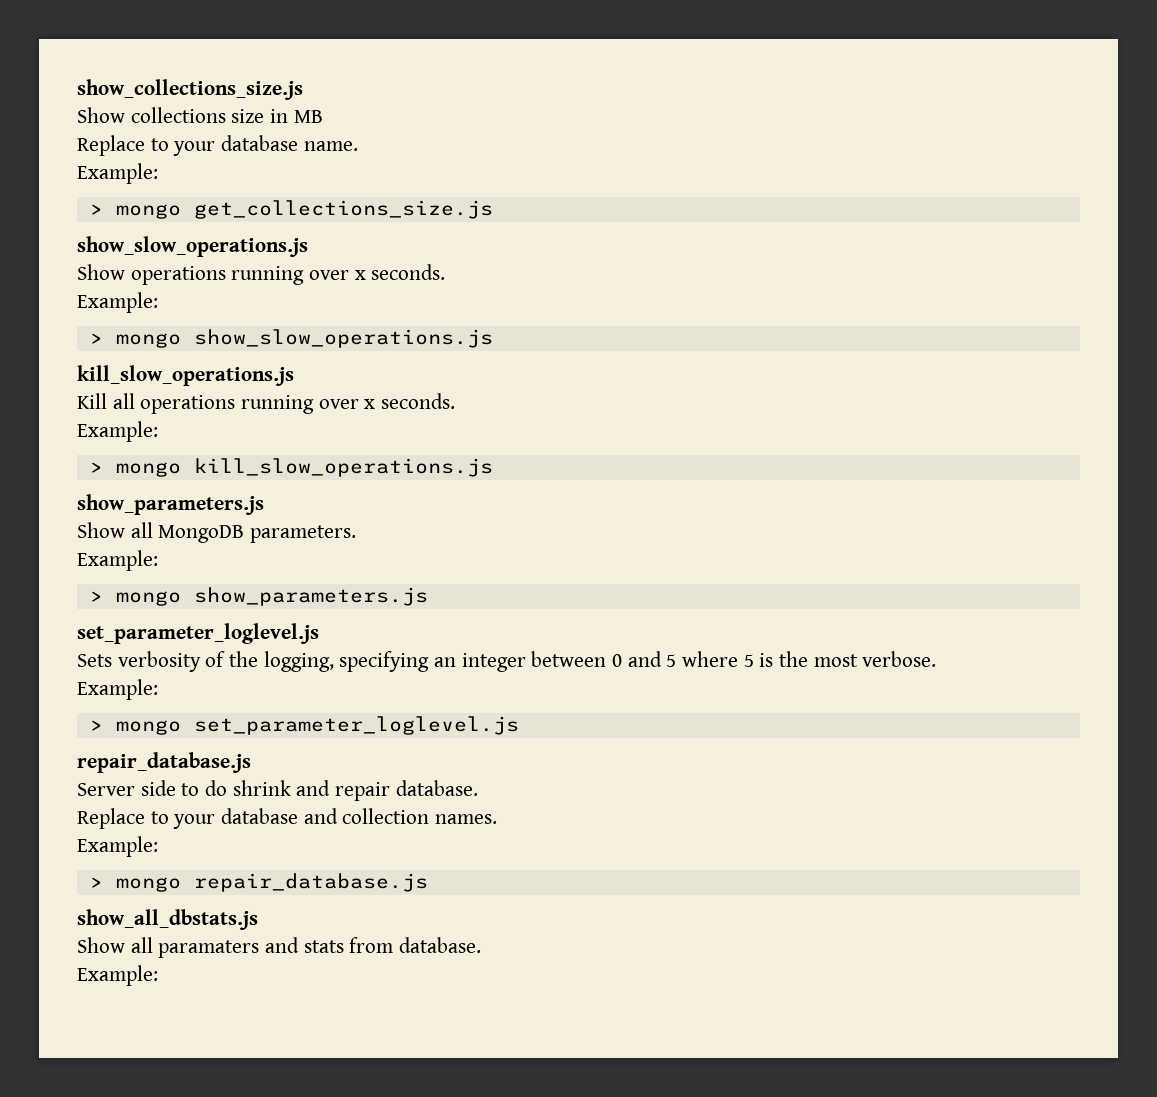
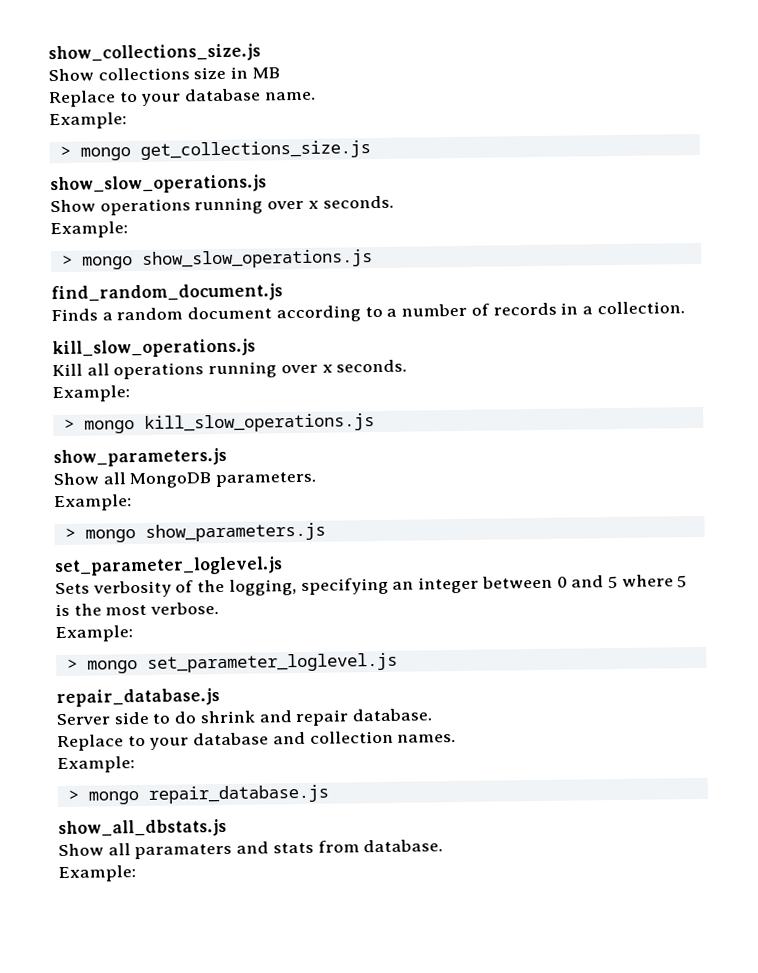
(493, 338) none -> [51,283,283,304] [51,301,685,323] // find_random_document.js // Finds a random document according to a number of records in a collection.

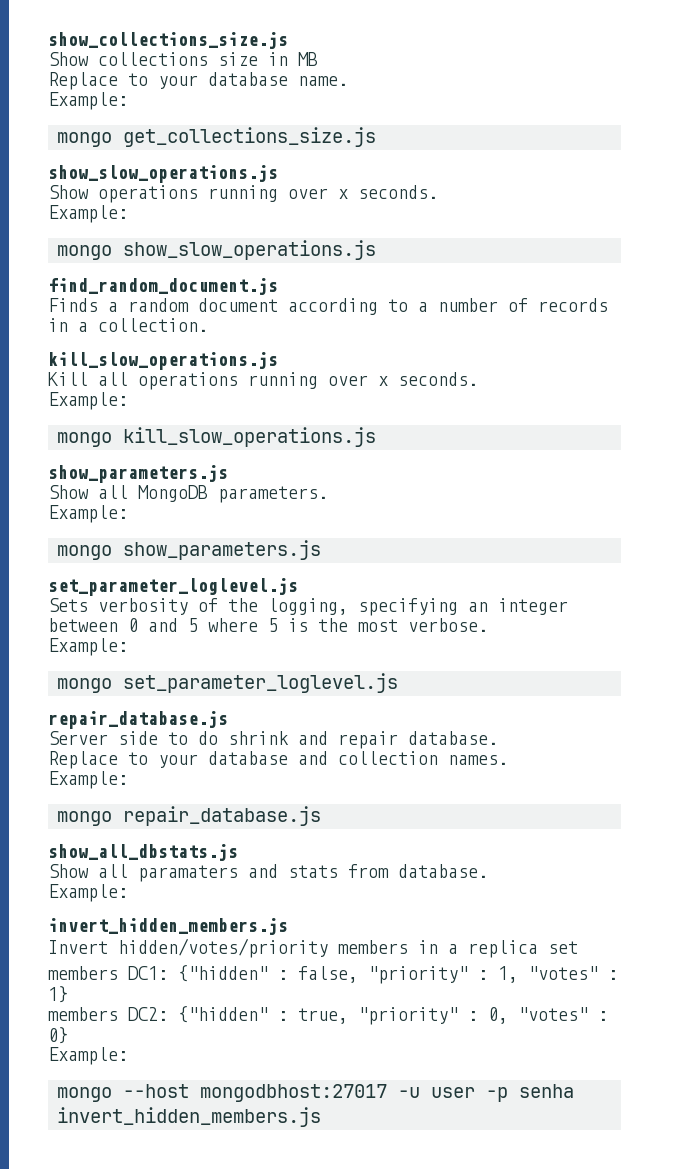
[59,145,71,157] > -> (128, 101) none
[61,254,73,266] > -> (128, 214) none
[63,418,75,430] > -> (128, 401) none
[64,527,76,539] > -> (128, 514) none
[66,658,78,670] > -> (128, 647) none
[67,789,79,801] > -> (128, 780) none
(136, 874) none -> [48,918,288,935] [48,938,578,958] [48,965,618,984] [48,986,68,1003] [48,1006,608,1025] [48,1027,68,1044] [48,1047,128,1065] [57,1084,574,1102] [57,1107,321,1127] // invert_hidden_members.js // Invert hidden/votes/priority members in a replica set // members DC1: {"hidden" : false, "priority" : 1, "votes" : 1} // members DC2: {"hidden" : true, "priority" : 0, "votes" : 0} // Example: // mongo --host mongodbhost:27017 -u user -p senha invert_hidden_members.js

